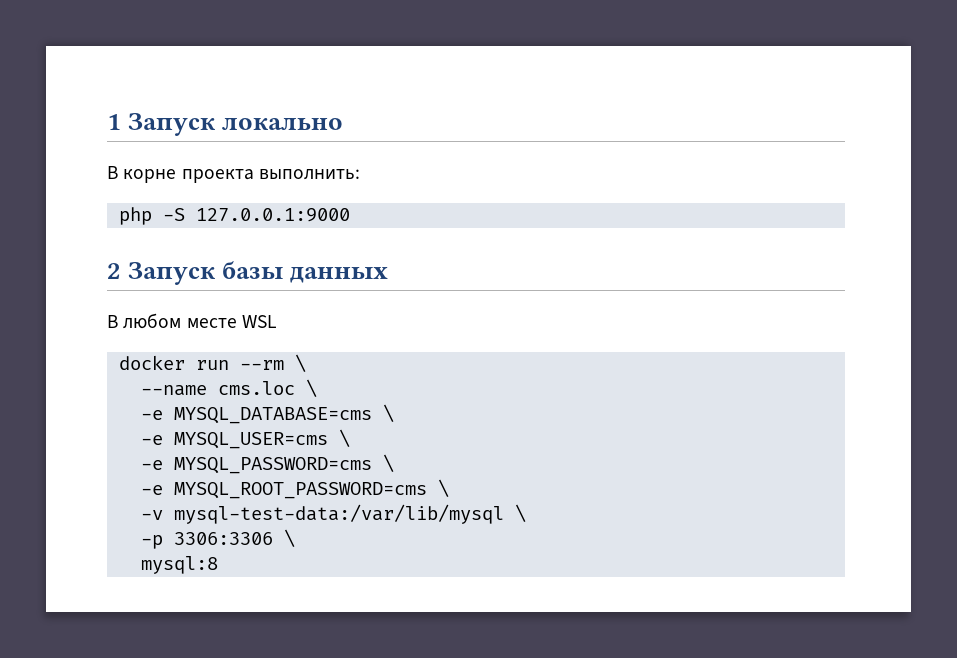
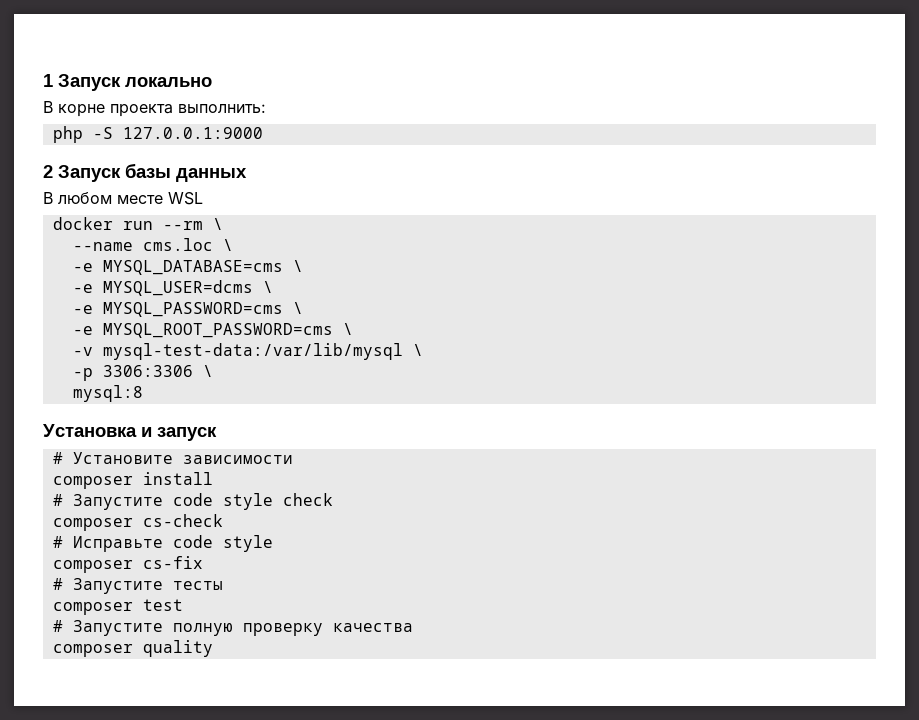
[173,432,328,449] MYSQL_USER=cms -> [102,280,253,296] MYSQL_USER=dcms
(218, 565) none -> [43,424,217,441] [52,452,293,464] [52,472,213,489] [52,493,333,510] [52,514,223,531] [52,535,273,552] [52,556,203,573] [52,578,223,594] [52,599,183,615] [52,620,413,636] [52,640,213,657] // Установка и запуск // # Установите зависимости // composer install // # Запустите code style check // composer cs-check // # Исправьте code style // composer cs-fix // # Запустите тесты // composer test // # Запустите полную проверку качества // composer quality

